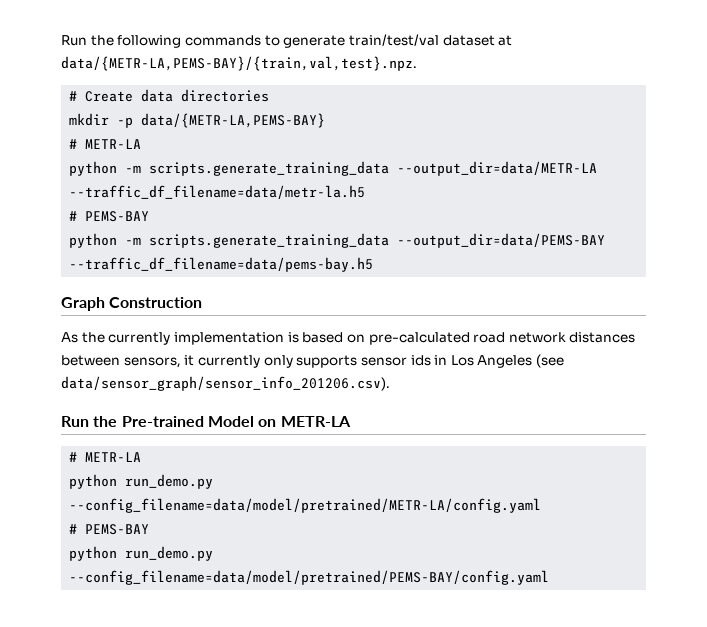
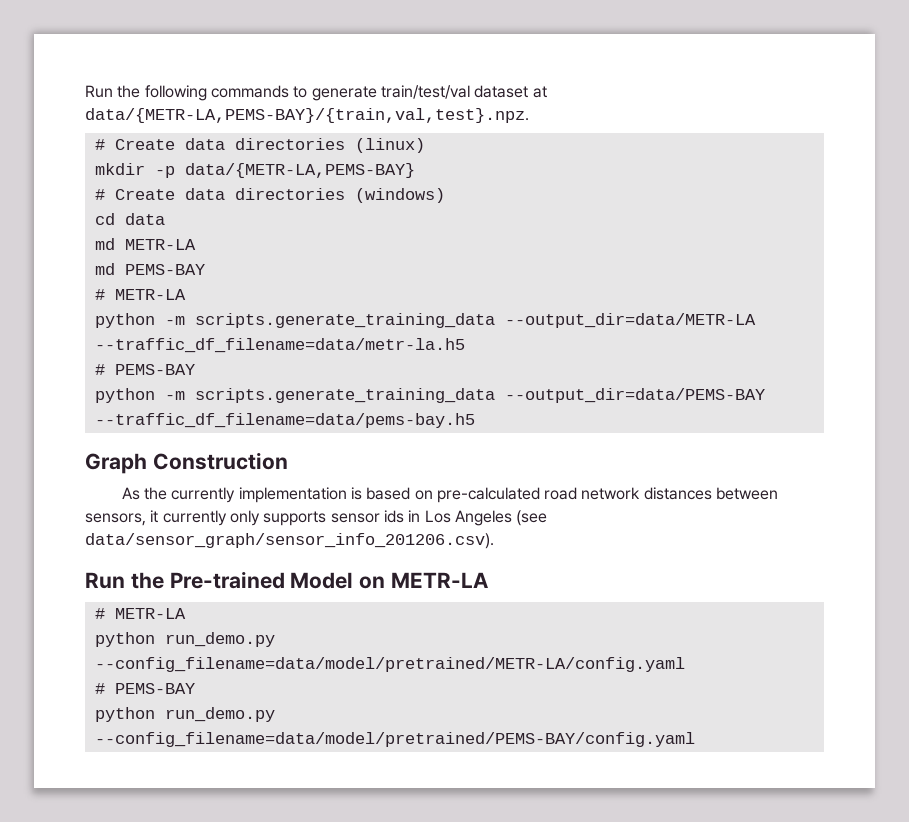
(270, 95) none -> [354,138,425,153] (linux)
(326, 120) none -> [94,188,445,203] [94,213,165,225] [94,238,196,250] [94,263,205,275] // # Create data directories (windows) // cd data // md METR-LA // md PEMS-BAY

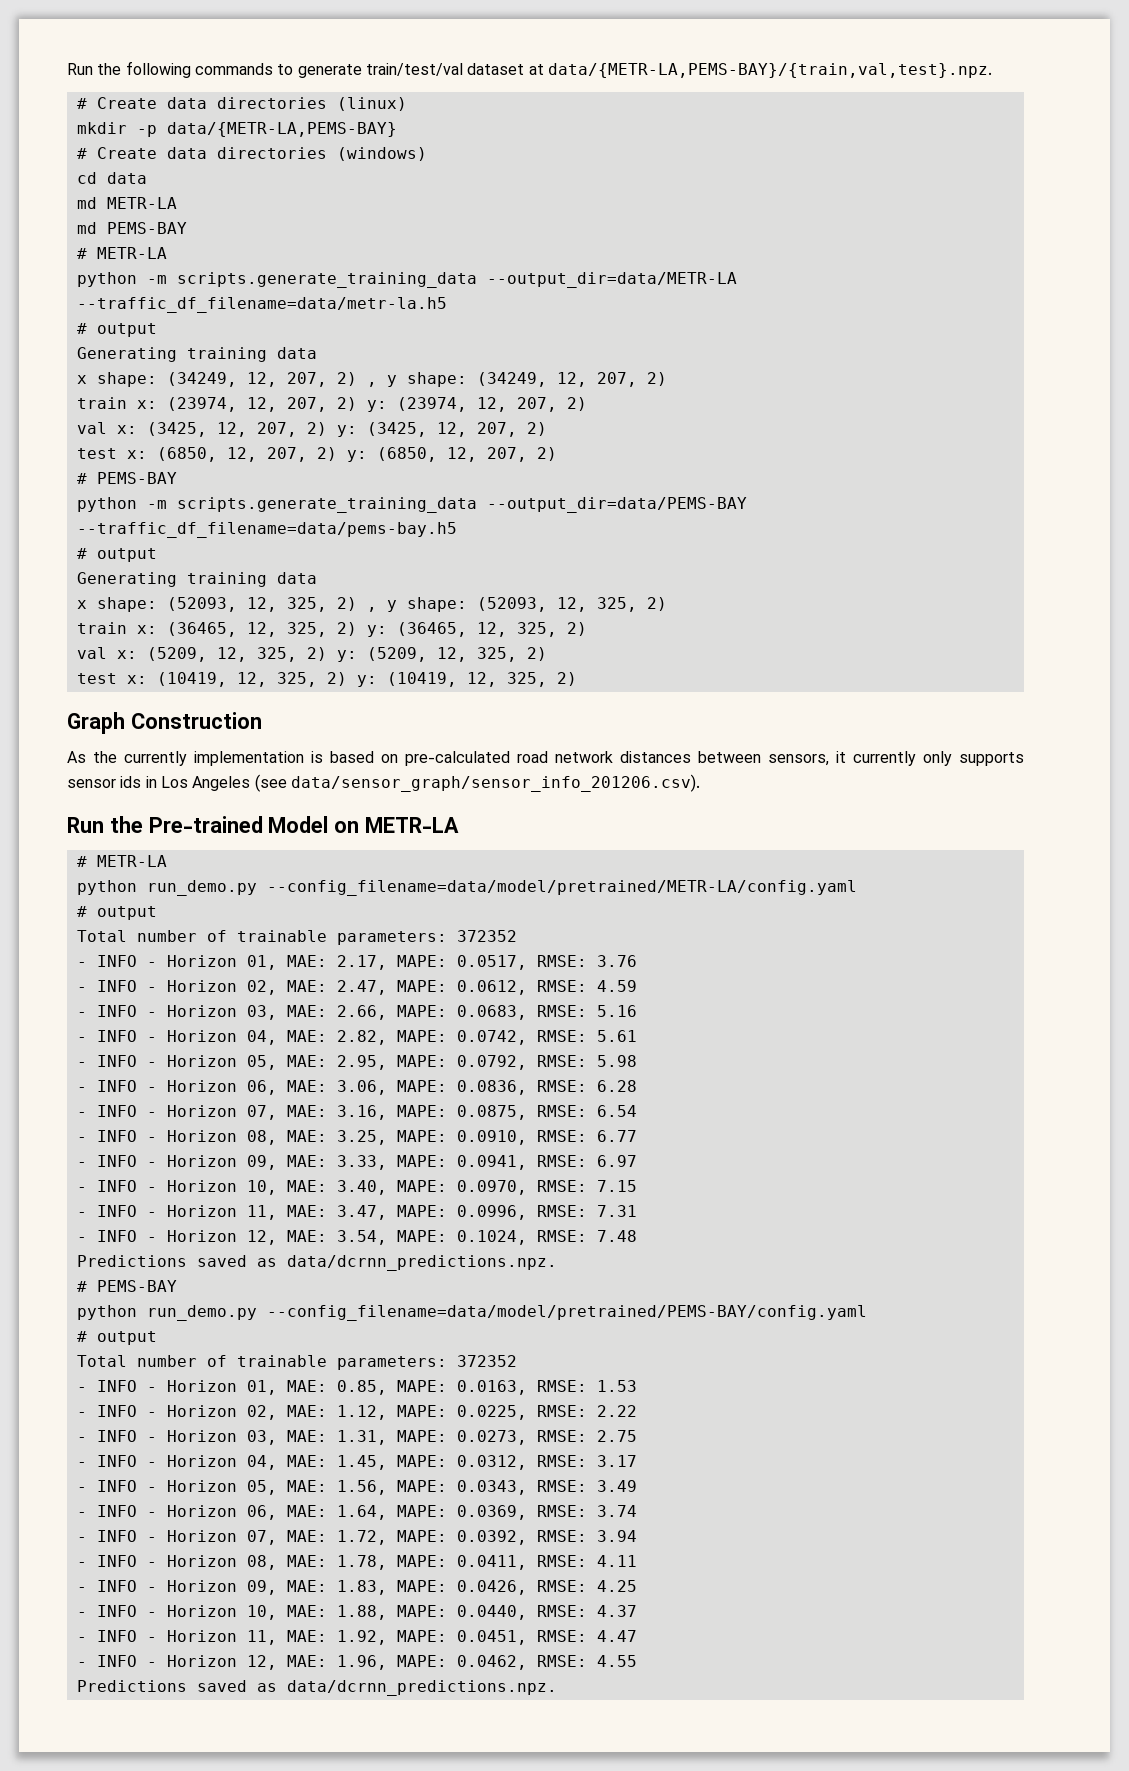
(465, 345) none -> [76,323,157,337] [76,347,317,362] [76,372,667,387] [76,397,587,412] [76,422,547,437] [76,447,557,462] // # output // Generating training data // x shape: (34249, 12, 207, 2) , y shape: (34249, 12, 207, 2) // train x: (23974, 12, 207, 2) y: (23974, 12, 207, 2) // val x: (3425, 12, 207, 2) y: (3425, 12, 207, 2) // test x: (6850, 12, 207, 2) y: (6850, 12, 207, 2)
(475, 420) none -> [76,548,157,562] [76,572,317,587] [76,597,667,612] [76,622,587,637] [76,647,547,662] [76,672,577,687] // # output // Generating training data // x shape: (52093, 12, 325, 2) , y shape: (52093, 12, 325, 2) // train x: (36465, 12, 325, 2) y: (36465, 12, 325, 2) // val x: (5209, 12, 325, 2) y: (5209, 12, 325, 2) // test x: (10419, 12, 325, 2) y: (10419, 12, 325, 2)
(685, 664) none -> [76,906,157,920] [76,930,517,945] [76,955,637,970] [76,980,637,995] [76,1005,637,1020] [76,1030,637,1045] [76,1055,637,1070] [76,1080,637,1095] [76,1105,637,1120] [76,1130,637,1145] [76,1155,637,1170] [76,1180,637,1195] [76,1205,637,1220] [76,1230,637,1245] [76,1255,557,1271] // # output // Total number of trainable parameters: 372352 // - INFO - Horizon 01, MAE: 2.17, MAPE: 0.0517, RMSE: 3.76 // - INFO - Horizon 02, MAE: 2.47, MAPE: 0.0612, RMSE: 4.59 // - INFO - Horizon 03, MAE: 2.66, MAPE: 0.0683, RMSE: 5.16 // - INFO - Horizon 04, MAE: 2.82, MAPE: 0.0742, RMSE: 5.61 // - INFO - Horizon 05, MAE: 2.95, MAPE: 0.0792, RMSE: 5.98 // - INFO - Horizon 06, MAE: 3.06, MAPE: 0.0836, RMSE: 6.28 // - INFO - Horizon 07, MAE: 3.16, MAPE: 0.0875, RMSE: 6.54 // - INFO - Horizon 08, MAE: 3.25, MAPE: 0.0910, RMSE: 6.77 // - INFO - Horizon 09, MAE: 3.33, MAPE: 0.0941, RMSE: 6.97 // - INFO - Horizon 10, MAE: 3.40, MAPE: 0.0970, RMSE: 7.15 // - INFO - Horizon 11, MAE: 3.47, MAPE: 0.0996, RMSE: 7.31 // - INFO - Horizon 12, MAE: 3.54, MAPE: 0.1024, RMSE: 7.48 // Predictions saved as data/dcrnn_predictions.npz.
(695, 739) none -> [76,1331,157,1345] [76,1355,517,1370] [76,1380,637,1395] [76,1405,637,1420] [76,1430,637,1445] [76,1455,637,1470] [76,1480,637,1495] [76,1505,637,1520] [76,1530,637,1545] [76,1555,637,1570] [76,1580,637,1595] [76,1605,637,1620] [76,1630,637,1645] [76,1655,637,1670] [76,1680,557,1696] // # output // Total number of trainable parameters: 372352 // - INFO - Horizon 01, MAE: 0.85, MAPE: 0.0163, RMSE: 1.53 // - INFO - Horizon 02, MAE: 1.12, MAPE: 0.0225, RMSE: 2.22 // - INFO - Horizon 03, MAE: 1.31, MAPE: 0.0273, RMSE: 2.75 // - INFO - Horizon 04, MAE: 1.45, MAPE: 0.0312, RMSE: 3.17 // - INFO - Horizon 05, MAE: 1.56, MAPE: 0.0343, RMSE: 3.49 // - INFO - Horizon 06, MAE: 1.64, MAPE: 0.0369, RMSE: 3.74 // - INFO - Horizon 07, MAE: 1.72, MAPE: 0.0392, RMSE: 3.94 // - INFO - Horizon 08, MAE: 1.78, MAPE: 0.0411, RMSE: 4.11 // - INFO - Horizon 09, MAE: 1.83, MAPE: 0.0426, RMSE: 4.25 // - INFO - Horizon 10, MAE: 1.88, MAPE: 0.0440, RMSE: 4.37 // - INFO - Horizon 11, MAE: 1.92, MAPE: 0.0451, RMSE: 4.47 // - INFO - Horizon 12, MAE: 1.96, MAPE: 0.0462, RMSE: 4.55 // Predictions saved as data/dcrnn_predictions.npz.

